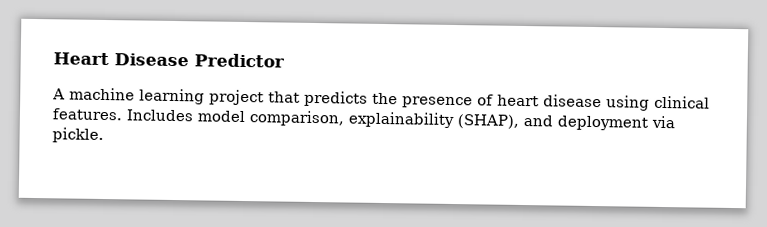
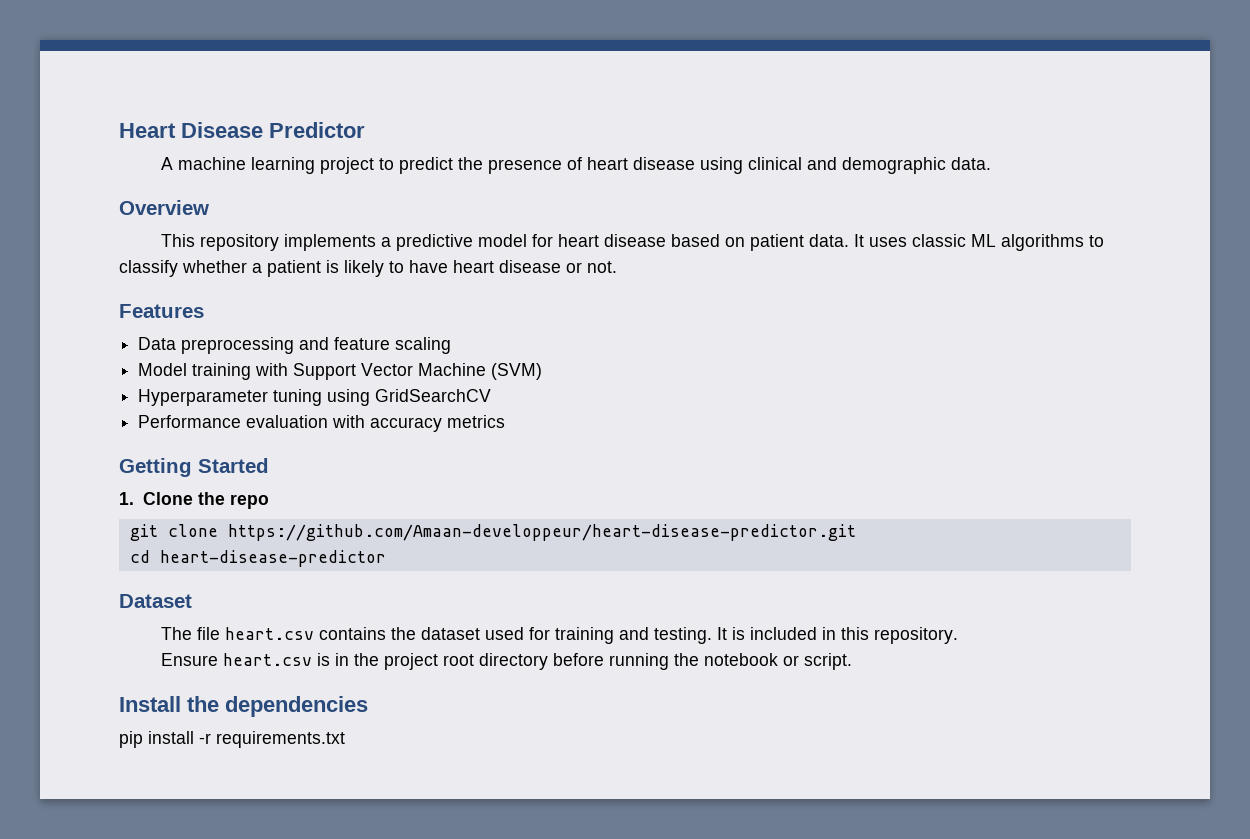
[268,90,368,107] that predicts -> [378,157,453,174] to predict
[52,108,675,131] [52,127,104,143] features. Includes model comparison, explainability (SHAP), and deployment via pickle. -> [806,157,991,174] [119,200,209,215] [160,234,1104,251] [119,260,617,277] [119,304,204,318] [138,337,452,354] [138,363,543,380] [138,389,492,406] [138,415,506,432] [119,458,269,477] [119,492,269,509] [129,524,856,541] [129,550,386,567] [119,594,192,608] [160,627,958,644] [160,653,852,670] [119,696,368,717] [119,731,345,748] and demographic data. // Overview // This repository implements a predictive model for heart disease based on patient data. It uses classic ML algorithms to classify whether a patient is likely to have heart disease or not. // Features // Data preprocessing and feature scaling // Model training with Support Vector Machine (SVM) // Hyperparameter tuning using GridSearchCV // Performance evaluation with accuracy metrics // Getting Started // 1. Clone the repo // git clone https://github.com/Amaan-developpeur/heart-disease-predictor.git // cd heart-disease-predictor // Dataset // The file heart.csv contains the dataset used for training and testing. It is included in this repository. // Ensure heart.csv is in the project root directory before running the notebook or script. // Install the dependencies // pip install -r requirements.txt

